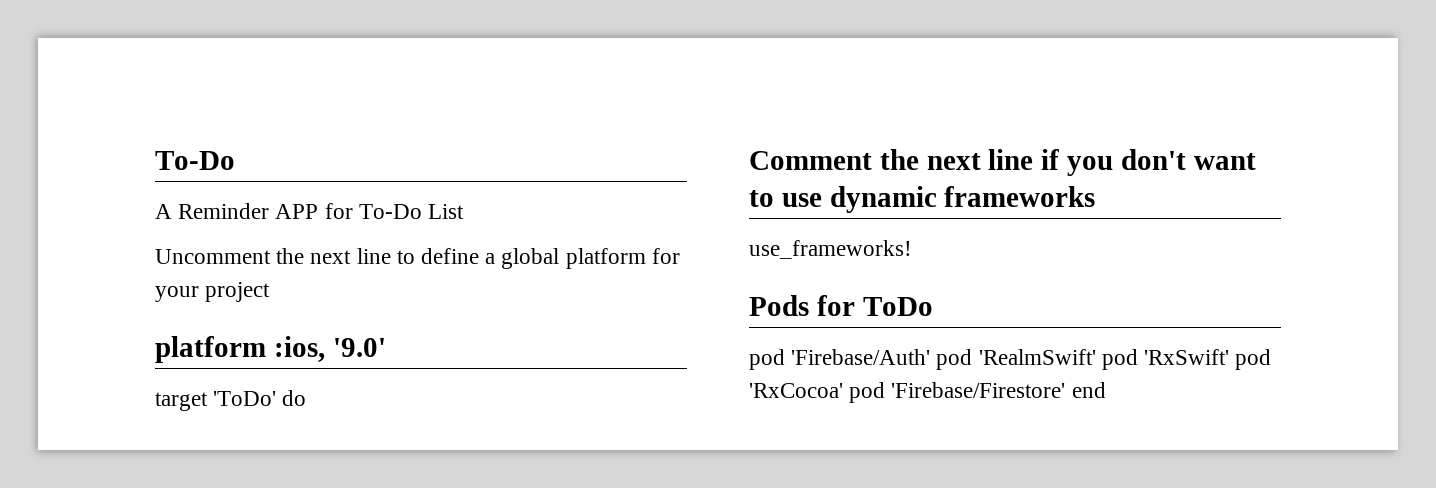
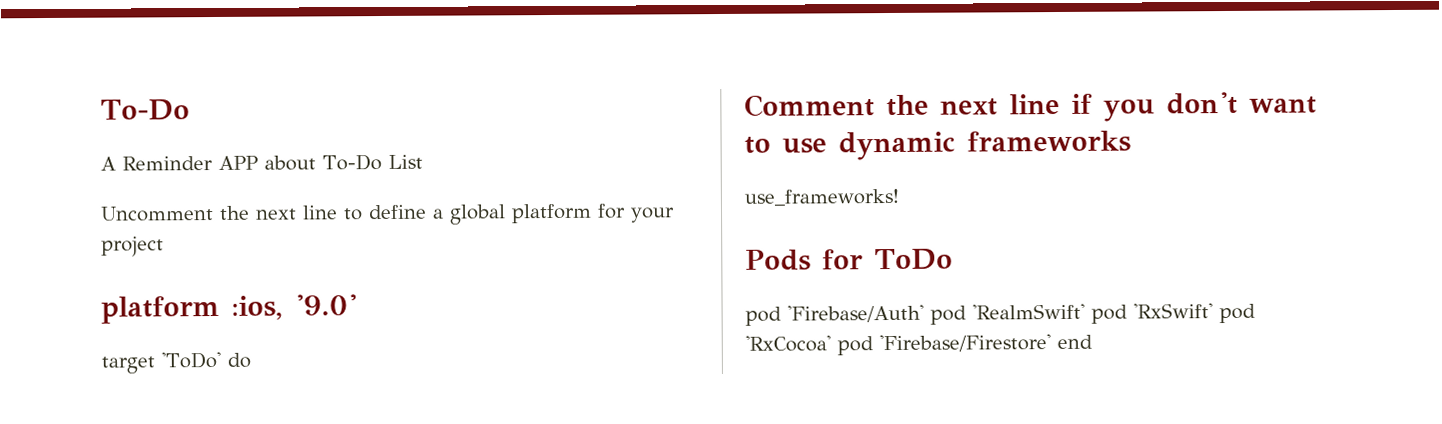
[324,203,353,219] for -> [264,155,316,171] about

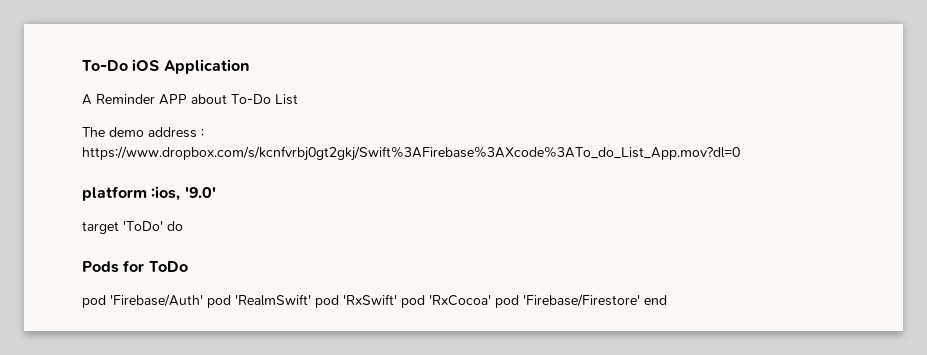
[100,99,190,121] To-Do -> [82,59,249,74] To-Do iOS Application
[100,203,675,225] [101,236,164,257] Uncomment the next line to define a global platform for your project -> [82,127,204,138] [82,146,740,161] The demo address : https://www.dropbox.com/s/kcnfvrbj0gt2gkj/Swift%3AFirebase%3AXcode%3ATo_do_List_App.mov?dl=0
[744,91,1317,122] [744,130,1131,161] [744,188,899,206] // Comment the next line if you don't want to use dynamic frameworks // use_frameworks! -> (183, 226) none

